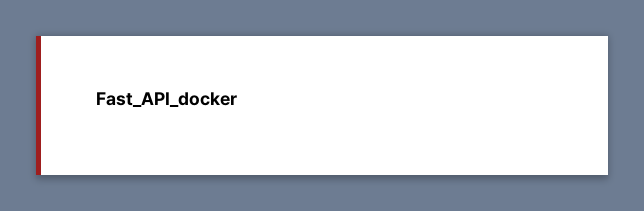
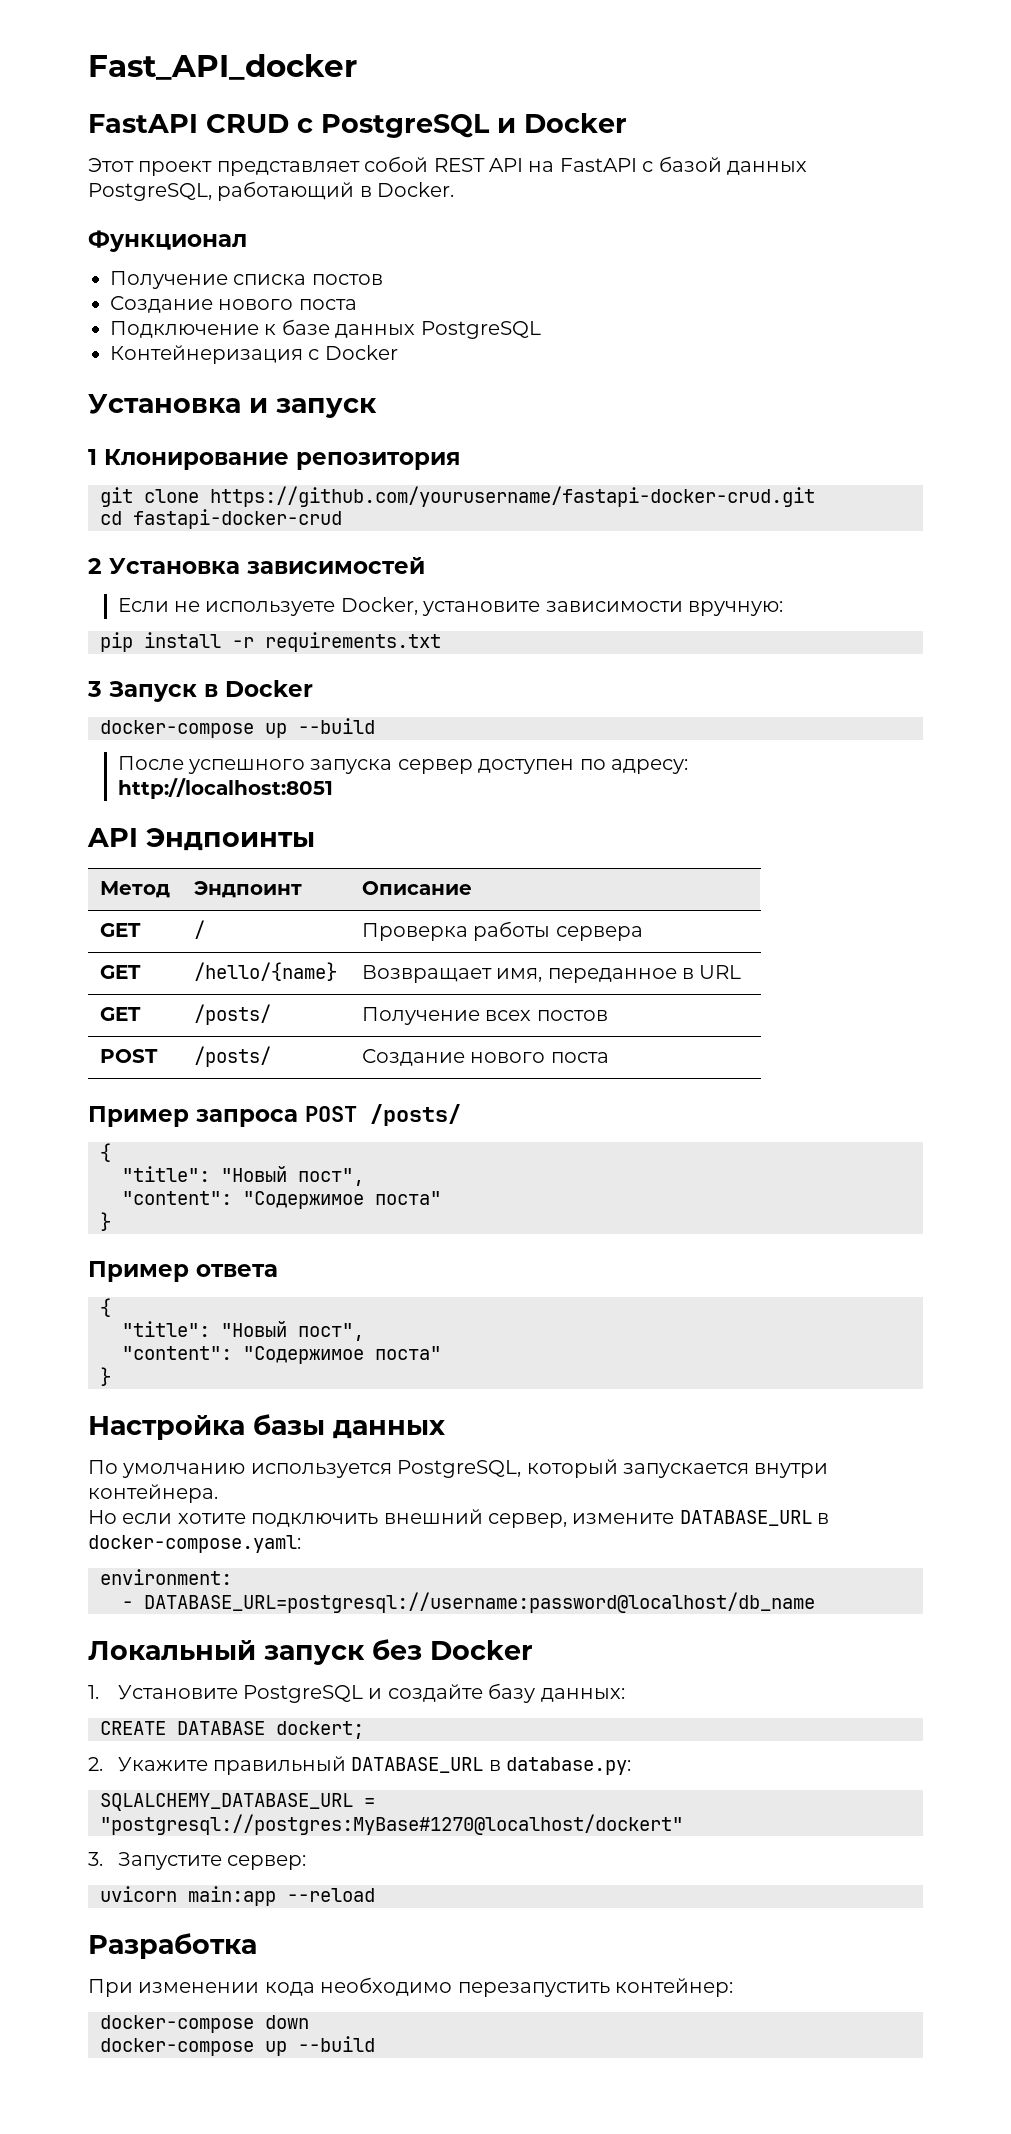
(237, 99) none -> [88,113,627,138] [88,156,807,176] [88,181,455,201] [88,230,247,252] [110,271,383,289] [110,296,357,313] [110,319,541,339] [110,345,398,364] [88,394,377,418] [88,449,460,470] [100,486,815,507] [100,509,342,529] [88,557,425,575] [117,597,784,616] [100,632,441,652] [87,680,313,702] [100,718,375,738] [117,756,689,774] [117,778,333,799] [87,828,315,851] [99,881,170,898] [193,881,302,898] [361,881,472,895] [99,923,141,937] [193,920,205,939] [361,921,643,941] [99,965,141,979] [193,962,337,981] [361,965,742,983] [99,1007,141,1021] [193,1004,271,1025] [361,1007,608,1025] [99,1049,158,1063] [193,1046,271,1067] [361,1049,609,1066] [88,1104,461,1127] [100,1143,111,1162] [122,1166,364,1186] [122,1191,441,1209] [100,1212,111,1231] [88,1261,278,1282] [100,1298,111,1317] [122,1321,364,1341] [122,1346,441,1364] [100,1367,111,1386] [88,1414,445,1440] [88,1459,829,1478] [88,1484,218,1503] [88,1509,830,1528] [88,1535,301,1553] [100,1569,232,1585] [122,1592,815,1613] [88,1639,533,1665] [88,1683,625,1703] [100,1721,364,1739] [88,1756,632,1775] [100,1793,375,1811] [100,1814,683,1835] [88,1852,307,1870] [100,1886,375,1906] [88,1933,257,1959] [88,1977,733,1997] [100,2015,309,2033] [100,2036,375,2056] // FastAPI CRUD с PostgreSQL и Docker // Этот проект представляет собой REST API на FastAPI с базой данных PostgreSQL, работающий в Docker. // Функционал // Получение списка постов // Создание нового поста // Подключение к базе данных PostgreSQL // Контейнеризация с Docker // Установка и запуск // 1 Клонирование репозитория // git clone https://github.com/yourusername/fastapi-docker-crud.git // cd fastapi-docker-crud // 2 Установка зависимостей // Если не используете Docker, установите зависимости вручную: // pip install -r requirements.txt // 3 Запуск в Docker // docker-compose up --build // После успешного запуска сервер доступен по адресу: // http://localhost:8051 // API Эндпоинты // Метод | Эндпоинт | Описание // GET | / | Проверка работы сервера // GET | /hello/{name} | Возвращает имя, переданное в URL // GET | /posts/ | Получение всех постов // POST | /posts/ | Создание нового поста // Пример запроса POST /posts/ // { // "title": "Новый пост", // "content": "Содержимое поста" // } // Пример ответа // { // "title": "Новый пост", // "content": "Содержимое поста" // } // Настройка базы данных // По умолчанию используется PostgreSQL, который запускается внутри контейнера. // Но если хотите подключить внешний сервер, измените DATABASE_URL в docker-compose.yaml: // environment: // - DATABASE_URL=postgresql://username:password@localhost/db_name // Локальный запуск без Docker // 1. Установите PostgreSQL и создайте базу данных: // CREATE DATABASE dockert; // 2. Укажите правильный DATABASE_URL в database.py: // SQLALCHEMY_DATABASE_URL = "postgresql://postgres:MyBase#1270@localhost/dockert" // 3. Запустите сервер: // uvicorn main:app --reload // Разработка // При изменении кода необходимо перезапустить контейнер: // docker-compose down // docker-compose up --build

